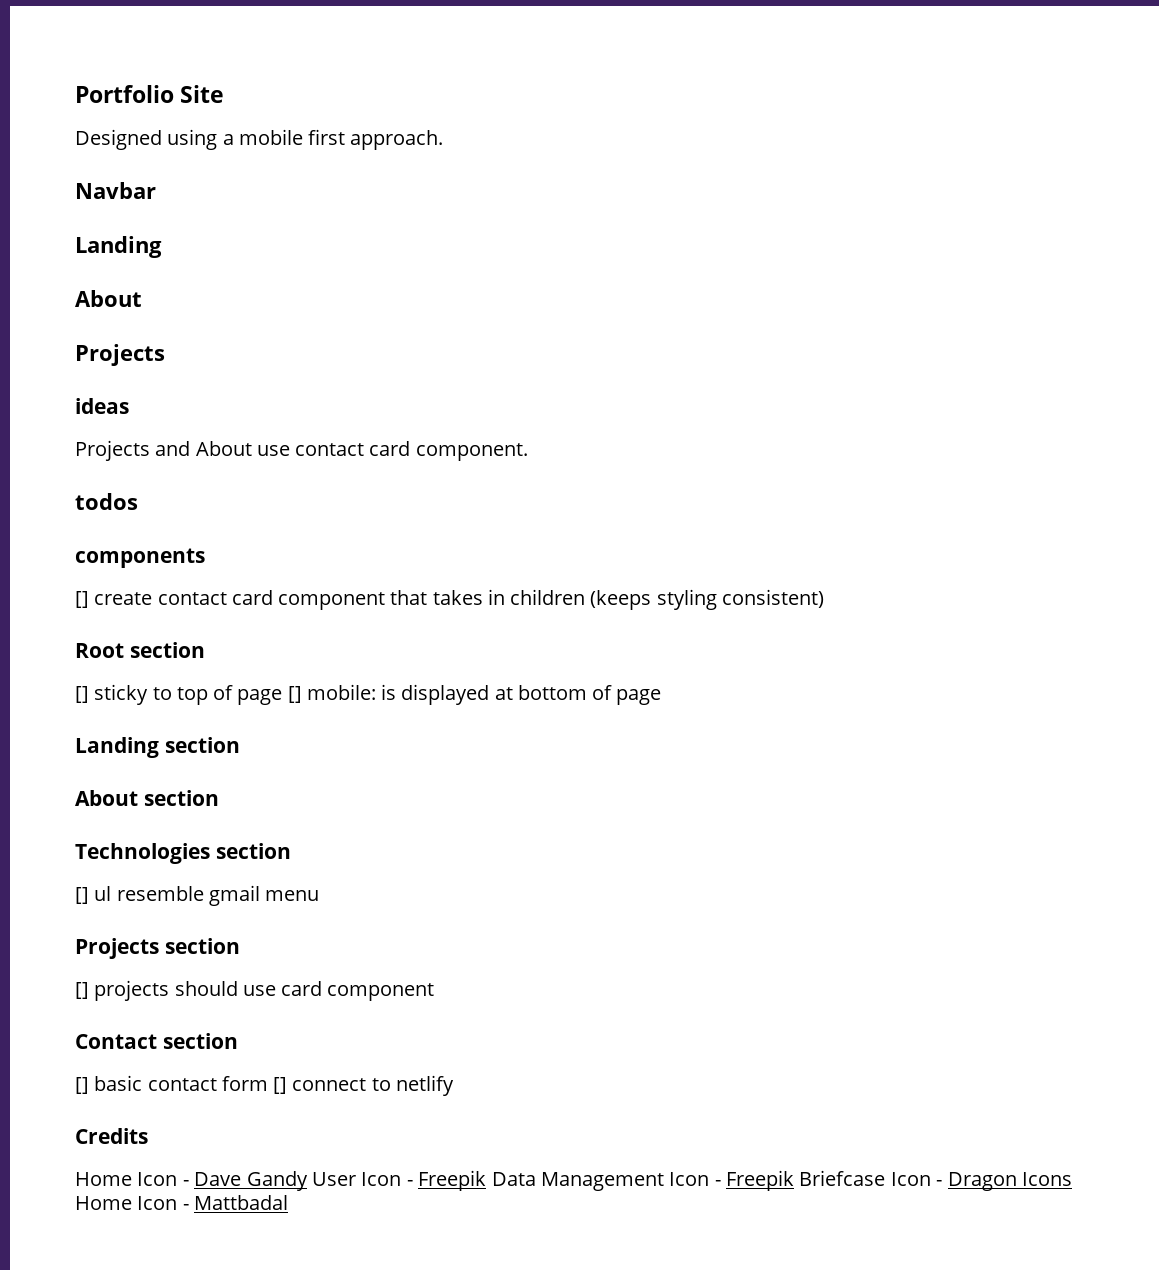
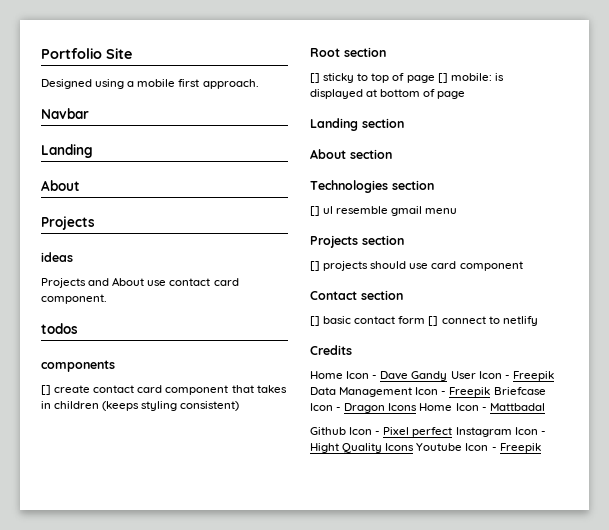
(288, 1202) none -> [310,427,546,437] [310,443,541,453] // Github Icon - Pixel perfect Instagram Icon - Hight Quality Icons Youtube Icon - Freepik

